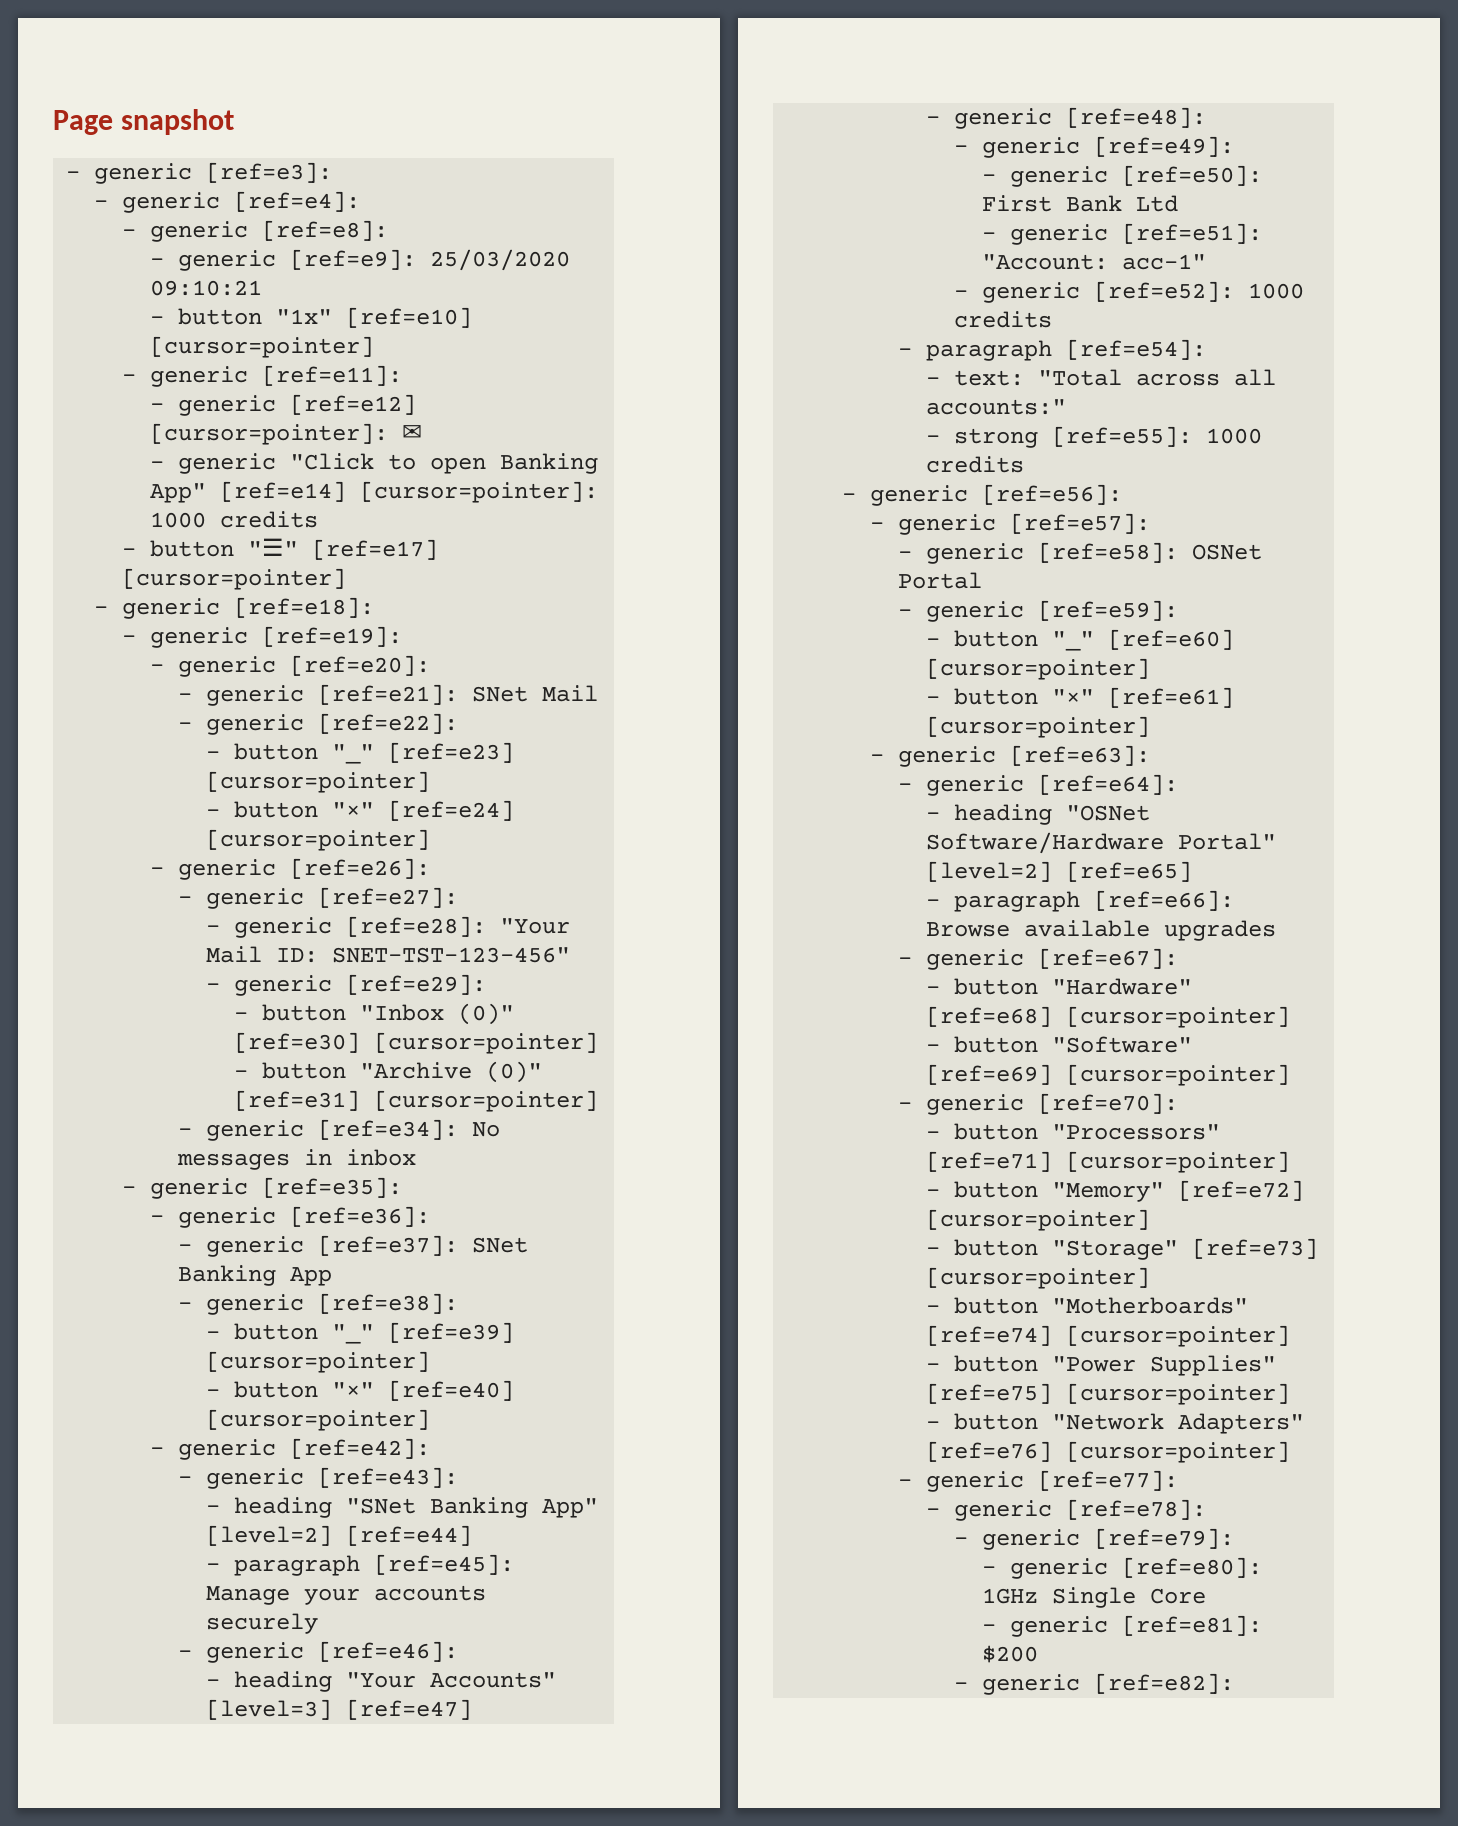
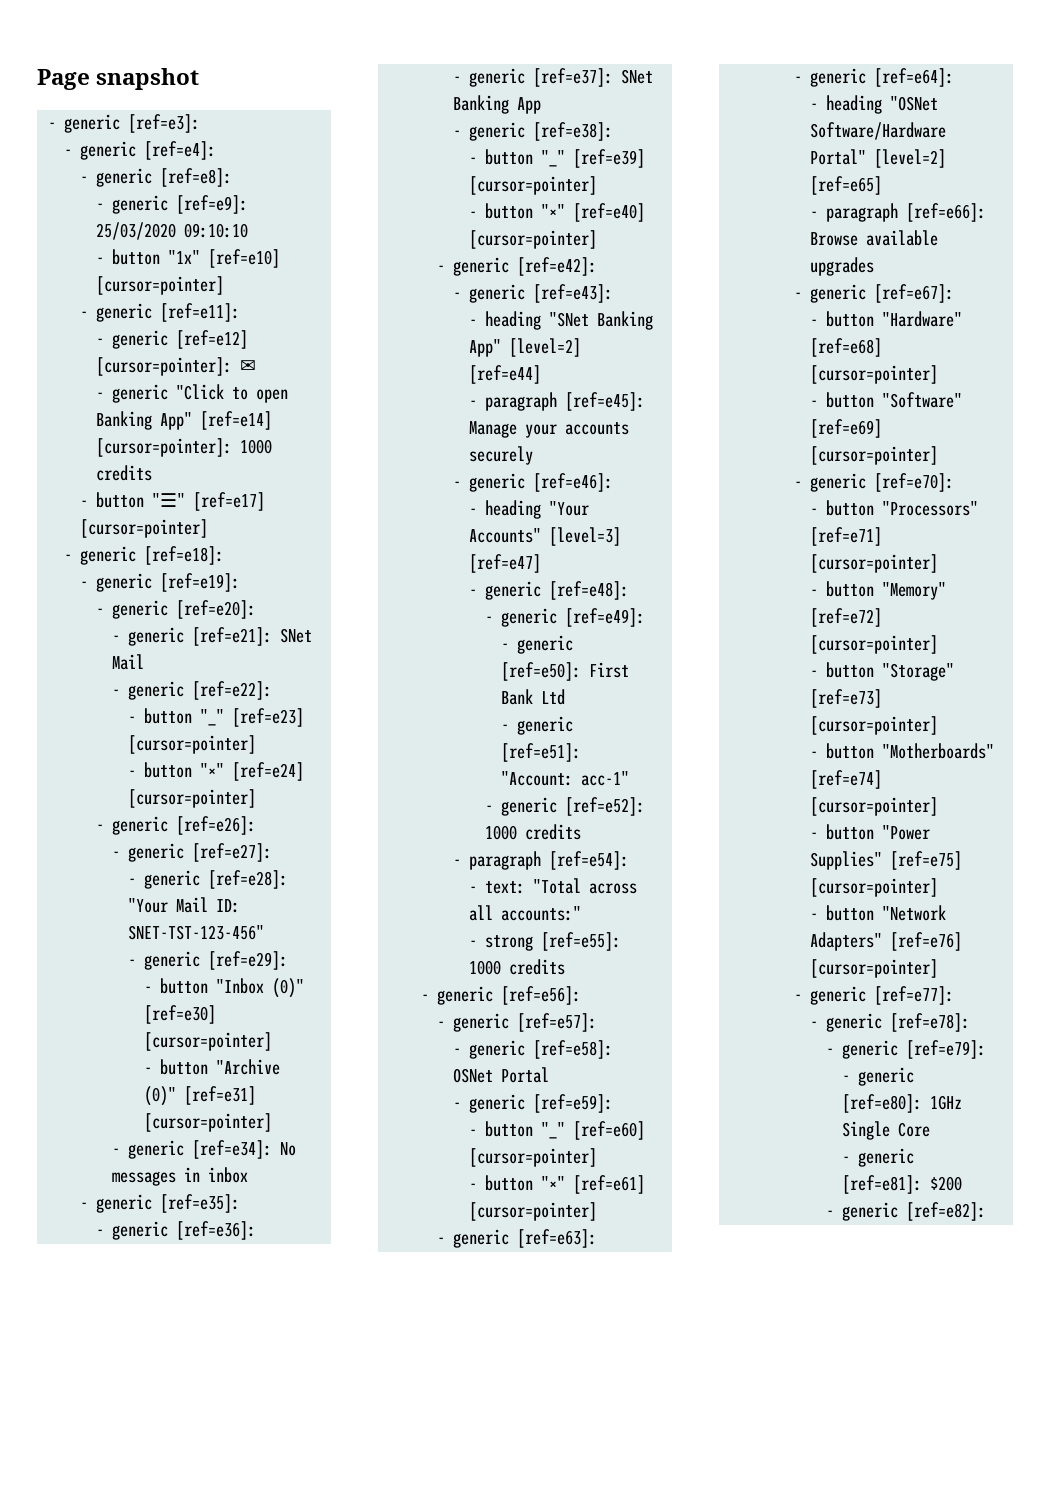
[149,280,262,296] 09:10:21 -> [184,223,249,238] 09:10:10

